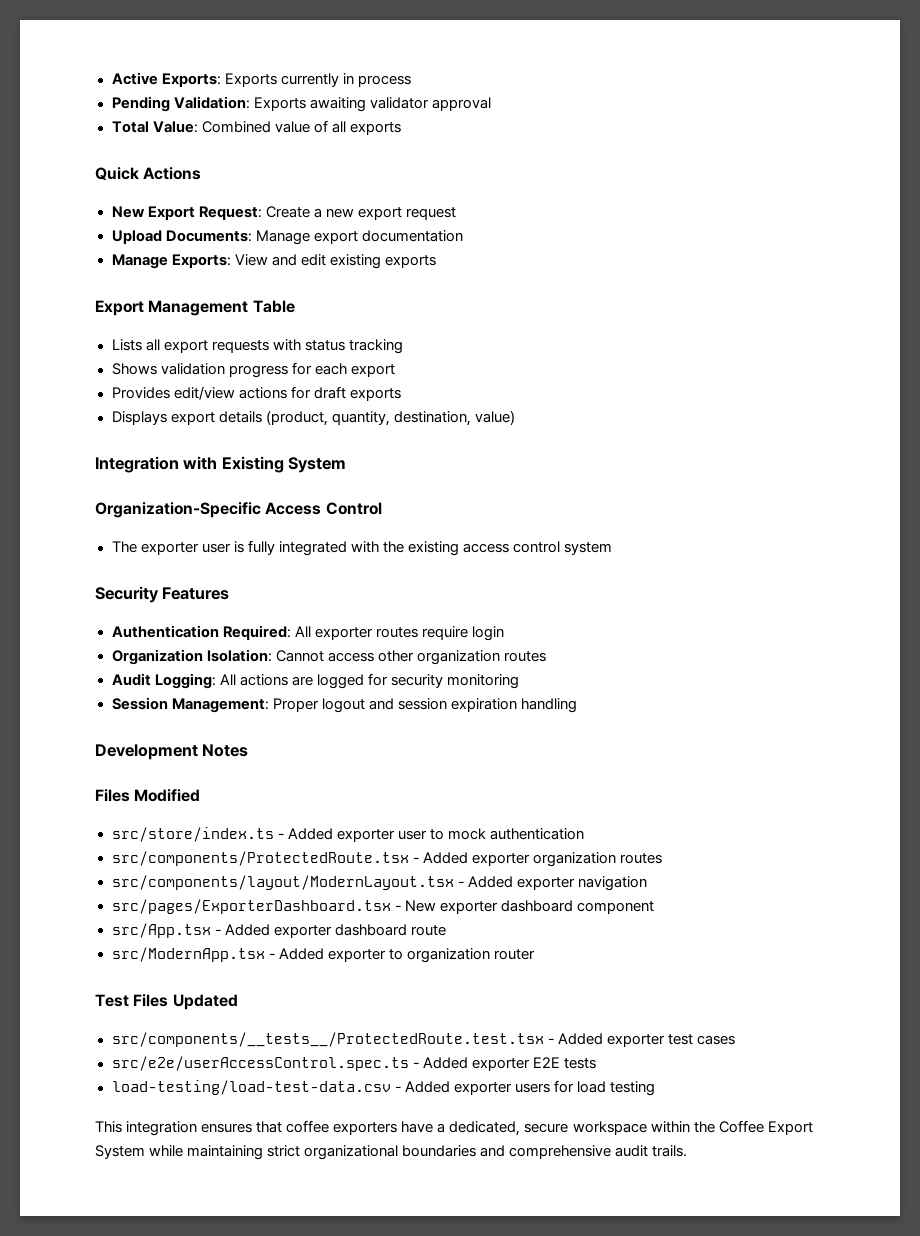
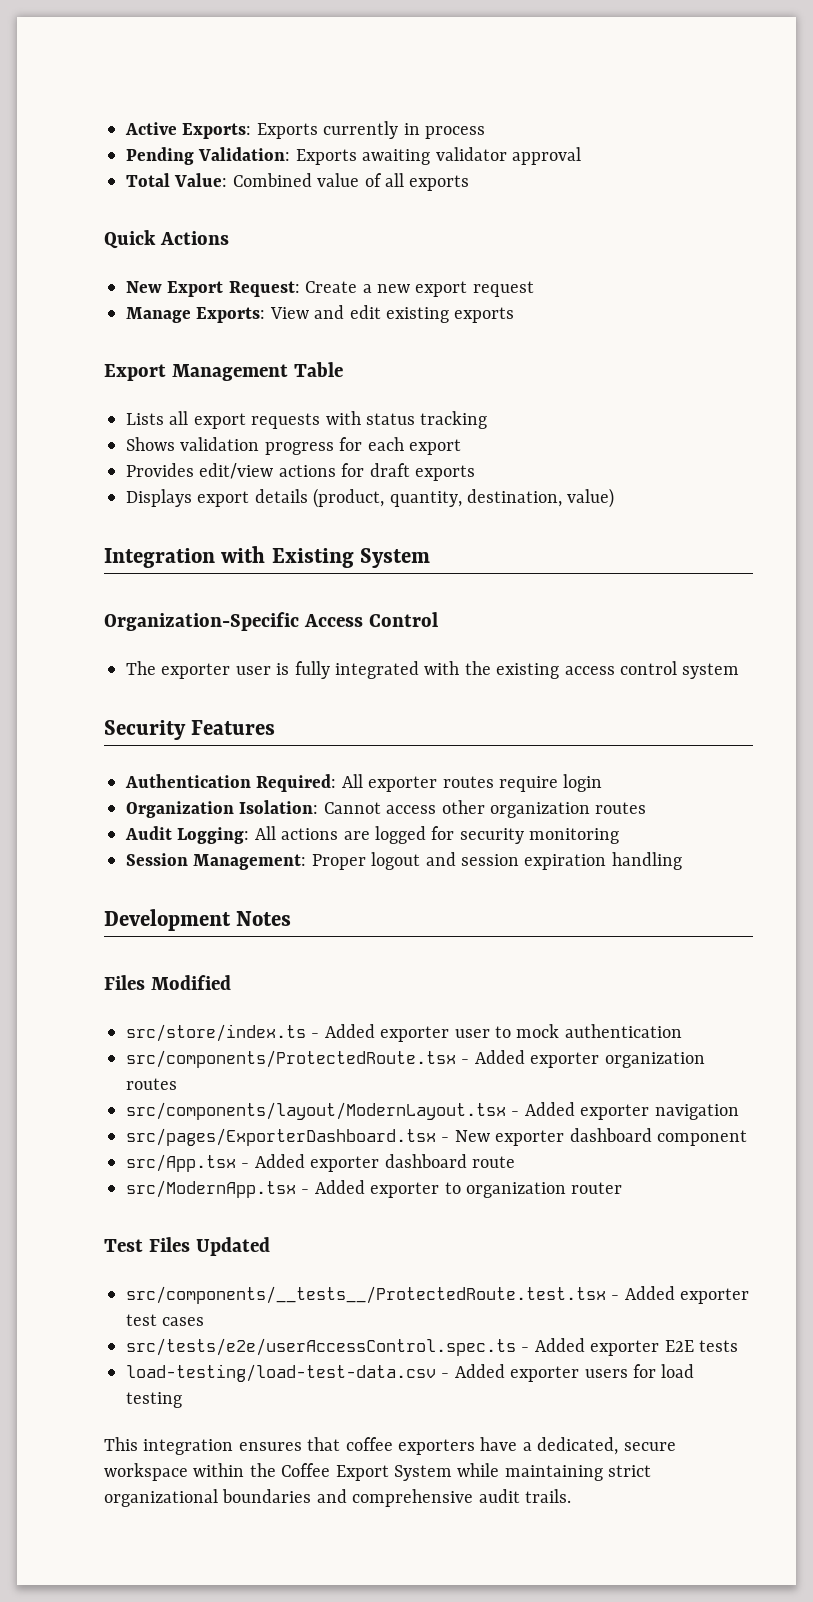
[111,230,463,245] // Upload Documents: Manage export documentation -> (534, 289) none
[111,1056,409,1071] src/e2e/userAccessControl.spec.ts -> [126,1338,516,1356] src/tests/e2e/userAccessControl.spec.ts

